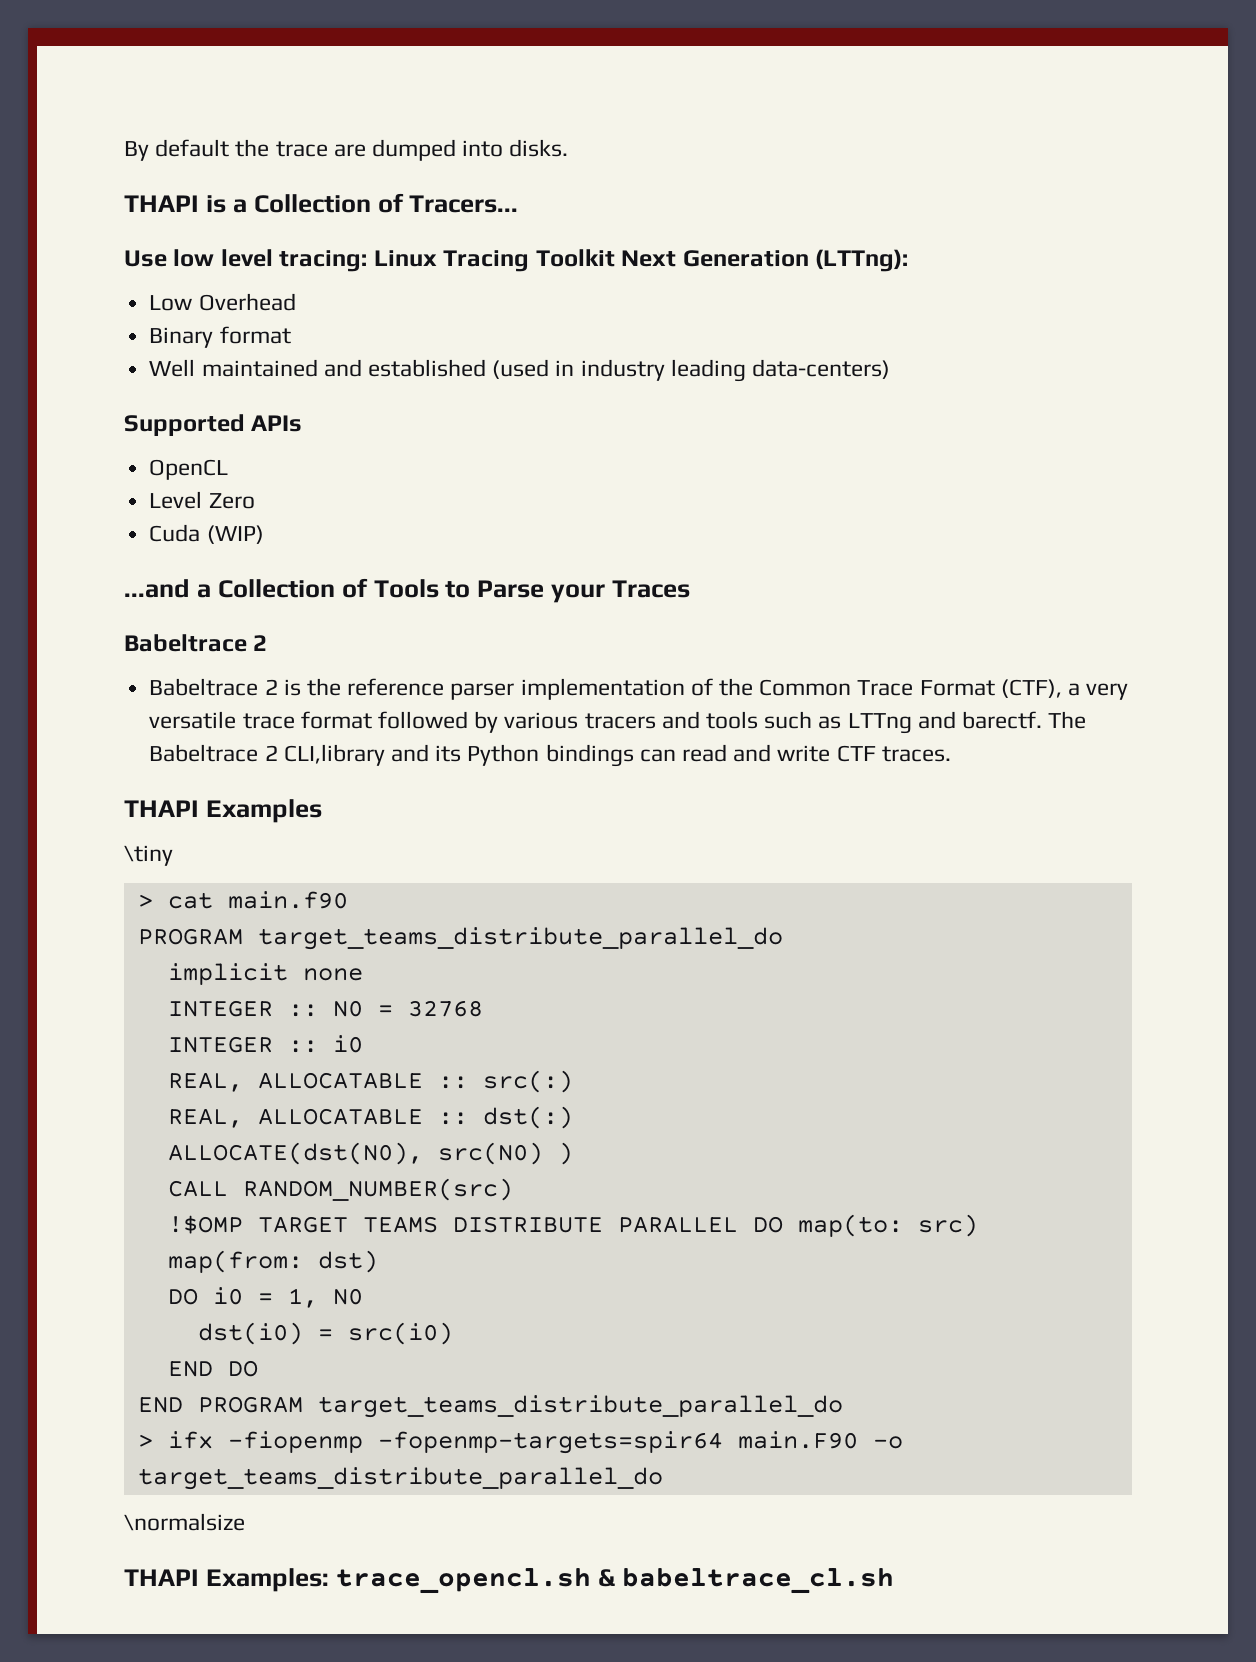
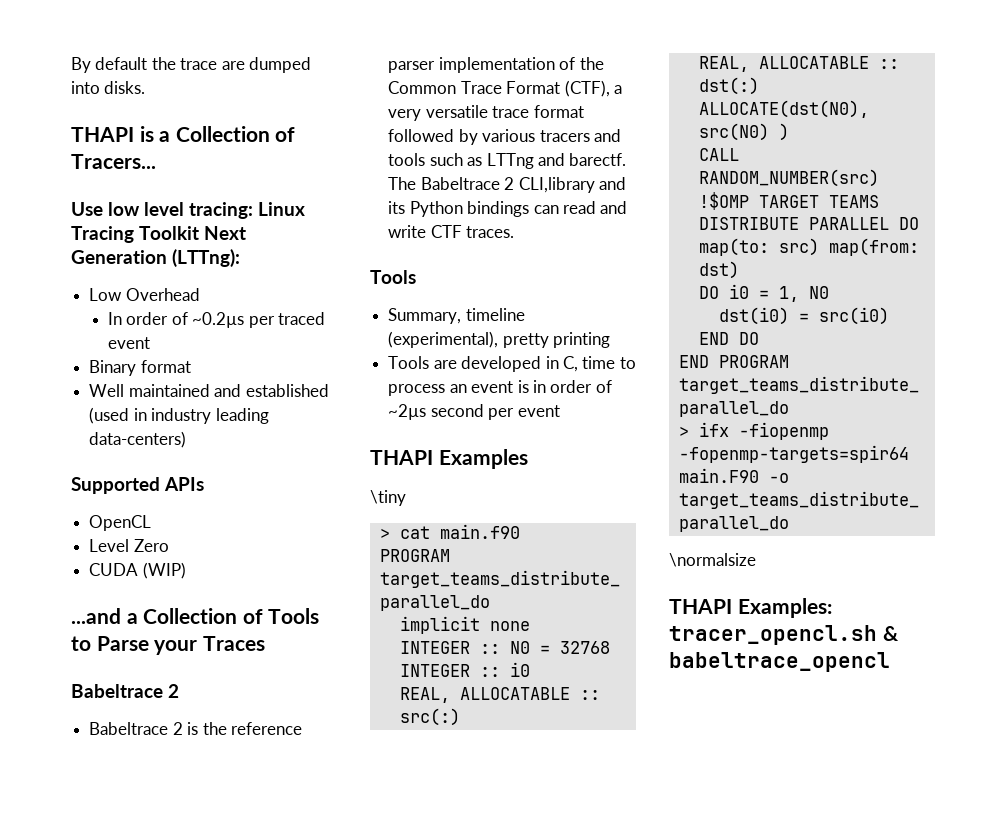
(296, 302) none -> [107,312,326,328] [107,337,150,349] // In order of ~0.2µs per traced event
[149,524,201,542] Cuda -> [89,563,139,576] CUDA
(951, 754) none -> [370,270,416,284] [388,308,525,324] [388,331,611,348] [388,356,636,372] [388,380,612,396] [388,404,560,420] // Tools // Summary, timeline (experimental), pretty printing // Tools are developed in C, time to process an event is in order of ~2µs second per event
[335,1568,894,1594] trace_opencl.sh & babeltrace_cl.sh -> [669,625,899,645] [669,652,890,672] tracer_opencl.sh & babeltrace_opencl

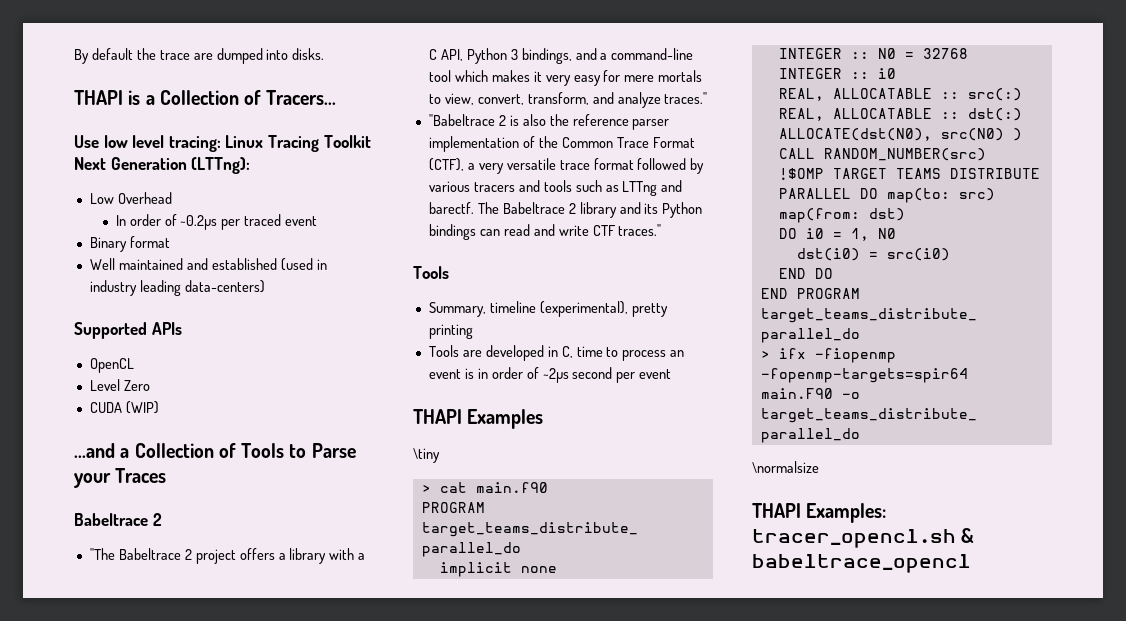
[89,722,199,735] Babeltrace 2 is -> [89,548,366,564] [428,48,694,64] [428,70,703,86] [428,92,708,108] [428,114,546,126] "The Babeltrace 2 project offers a library with a C API, Python 3 bindings, and a command-line tool which makes it very easy for mere mortals to view, convert, transform, and analyze traces." // "Babeltrace 2 is also
[518,177,595,193] CLI,library -> [579,202,617,218] library
[466,226,515,238] traces. -> [618,224,662,236] traces."

